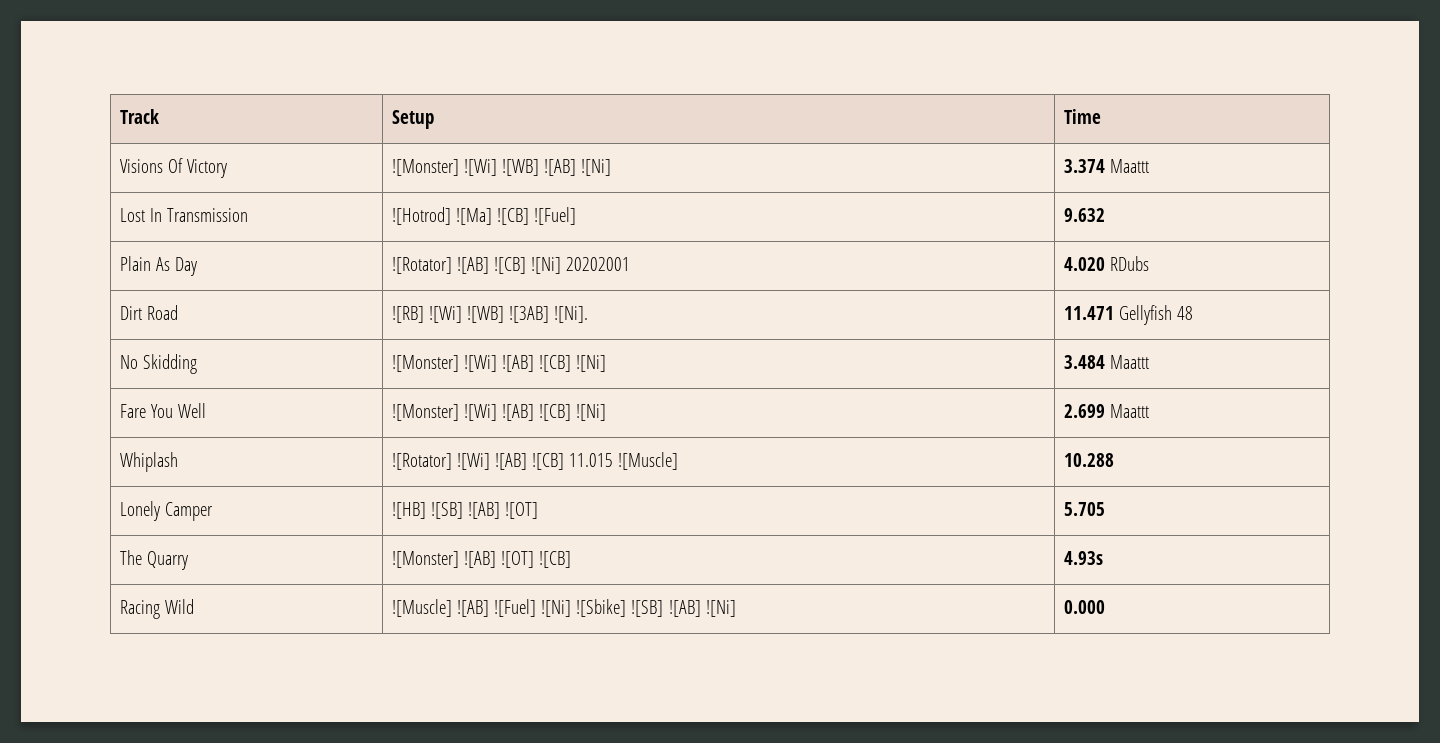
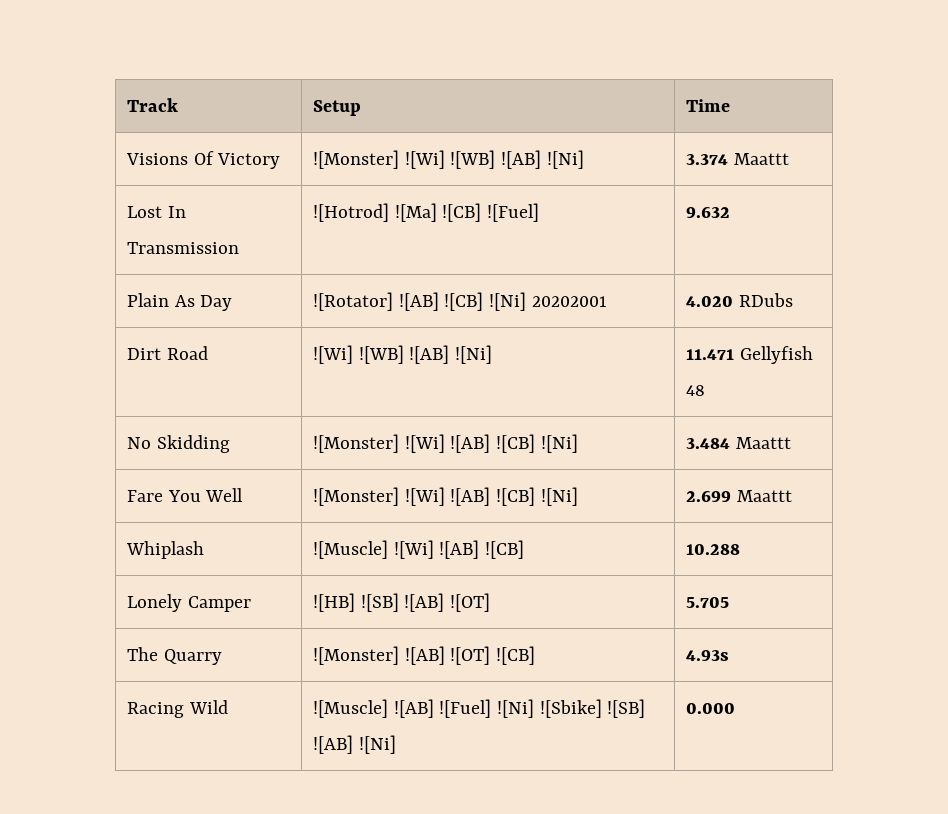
[391,306,589,323] ![RB] ![Wi] ![WB] ![3AB] ![Ni]. -> [312,345,492,364] ![Wi] ![WB] ![AB] ![Ni]
[391,452,679,470] ![Rotator] ![Wi] ![AB] ![CB] 11.015 ![Muscle] -> [312,540,524,559] ![Muscle] ![Wi] ![AB] ![CB]

